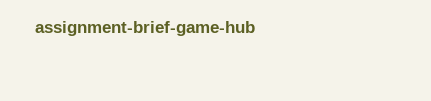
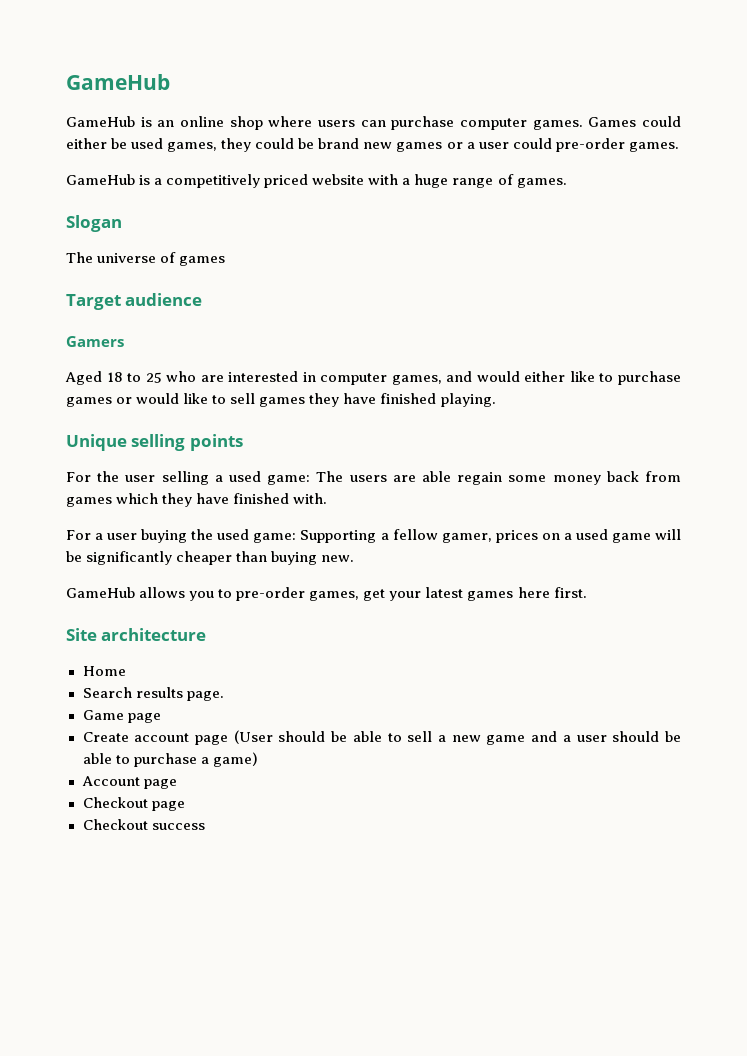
[35,21,255,36] assignment-brief-game-hub -> [66,74,170,90] [66,116,681,130] [66,138,679,152] [66,174,567,188] [66,215,122,232] [66,252,226,266] [66,293,203,310] [66,336,124,347] [65,371,681,385] [66,393,496,407] [66,434,243,451] [66,471,681,485] [66,493,328,507] [66,529,681,543] [66,551,355,565] [66,587,587,601] [66,628,207,641] [82,666,126,676] [82,687,224,701] [82,710,161,723] [82,730,681,745] [82,752,258,767] [81,776,177,789] [82,797,185,811] [82,819,205,830] GameHub // GameHub is an online shop where users can purchase computer games. Games could either be used games, they could be brand new games or a user could pre-order games. // GameHub is a competitively priced website with a huge range of games. // Slogan // The universe of games // Target audience // Gamers // Aged 18 to 25 who are interested in computer games, and would either like to purchase games or would like to sell games they have finished playing. // Unique selling points // For the user selling a used game: The users are able regain some money back from games which they have finished with. // For a user buying the used game: Supporting a fellow gamer, prices on a used game will be significantly cheaper than buying new. // GameHub allows you to pre-order games, get your latest games here first. // Site architecture // Home // Search results page. // Game page // Create account page (User should be able to sell a new game and a user should be able to purchase a game) // Account page // Checkout page // Checkout success

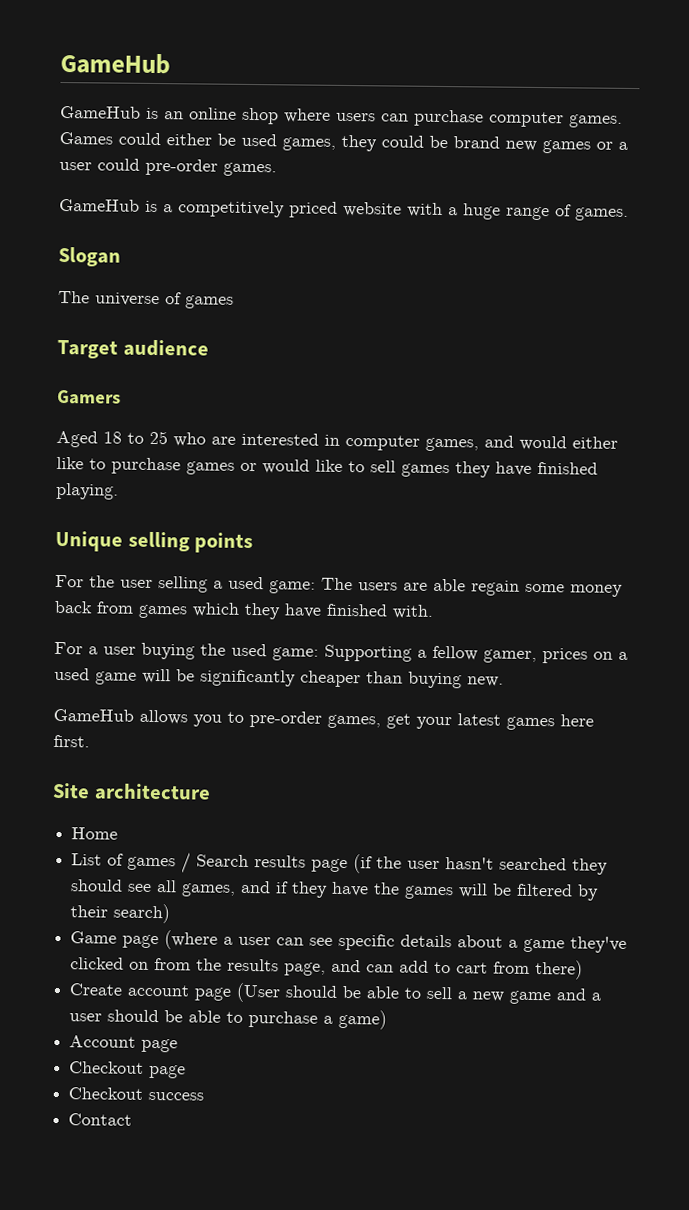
[82,687,224,701] [82,710,161,723] Search results page. // Game page -> [71,852,609,875] [70,879,600,901] [70,903,171,924] [70,930,628,953] [70,957,584,980] List of games / Search results page (if the user hasn't searched they should see all games, and if they have the games will be filtered by their search) // Game page (where a user can see specific details about a game they've clicked on from the results page, and can add to cart from there)
(205, 826) none -> [68,1113,133,1126] // Contact

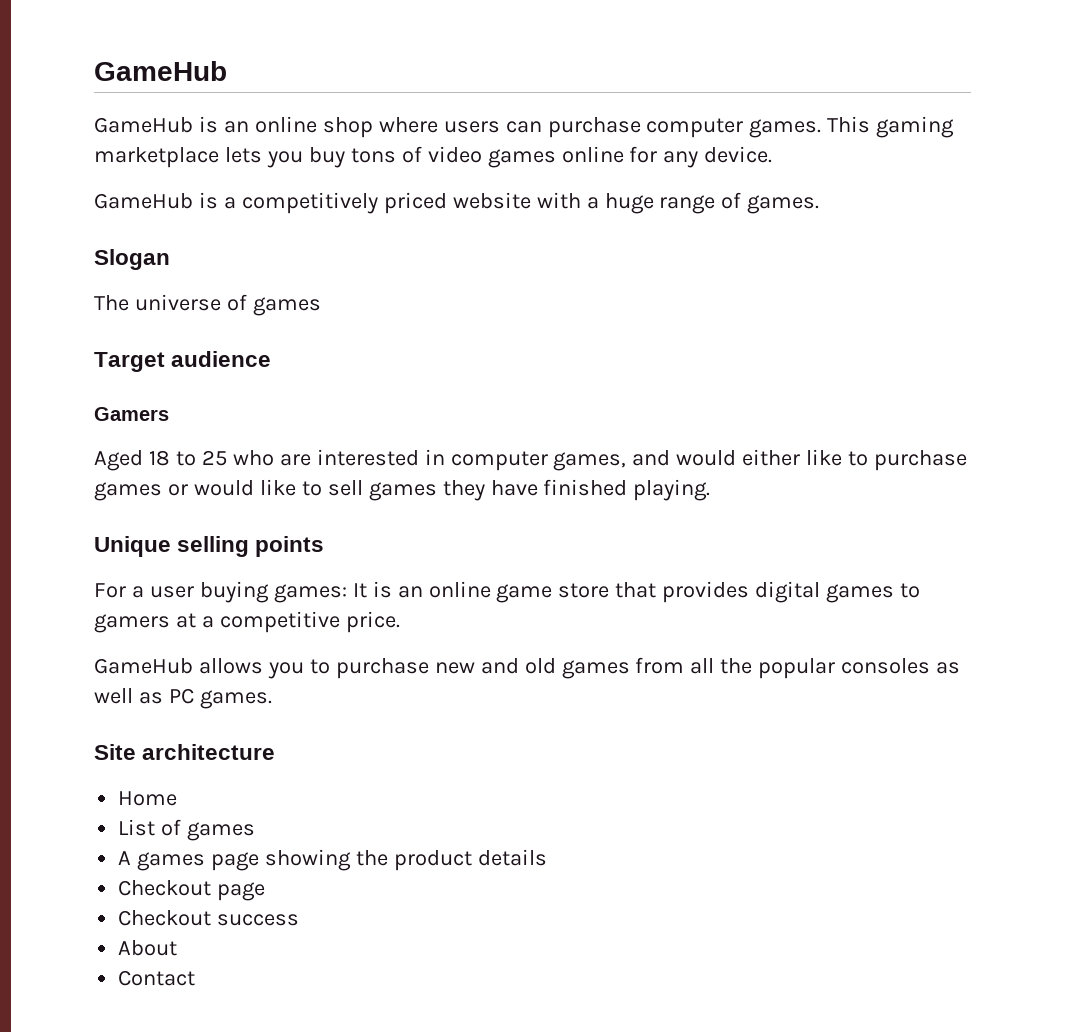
[59,131,628,154] [59,158,277,177] Games could either be used games, they could be brand new games or a user could pre-order games. -> [827,116,955,138] [94,146,773,168] This gaming marketplace lets you buy tons of video games online for any device.
[89,575,623,597] [54,600,434,620] [54,641,628,664] [54,667,504,689] [53,708,594,731] [53,734,90,748] the user selling a used game: The users are able regain some money back from games which they have finished with. // For a user buying the used game: Supporting a fellow gamer, prices on a used game will be significantly cheaper than buying new. // GameHub allows you to pre-order games, get your latest games here first. -> [131,581,921,603] [94,611,400,633] [94,657,961,679] [94,688,272,709] a user buying games: It is an online game store that provides digital games to gamers at a competitive price. // GameHub allows you to purchase new and old games from all the popular consoles as well as PC games.
[181,852,609,875] [70,879,600,901] [70,903,171,924] [70,930,628,953] [70,957,584,980] [69,982,602,1005] [69,1009,388,1030] [69,1035,179,1053] / Search results page (if the user hasn't searched they should see all games, and if they have the games will be filtered by their search) // Game page (where a user can see specific details about a game they've clicked on from the results page, and can add to cart from there) // Create account page (User should be able to sell a new game and a user should be able to purchase a game) // Account page -> [118,849,547,871] // A games page showing the product details
(205, 1096) none -> [118,940,178,956] // About

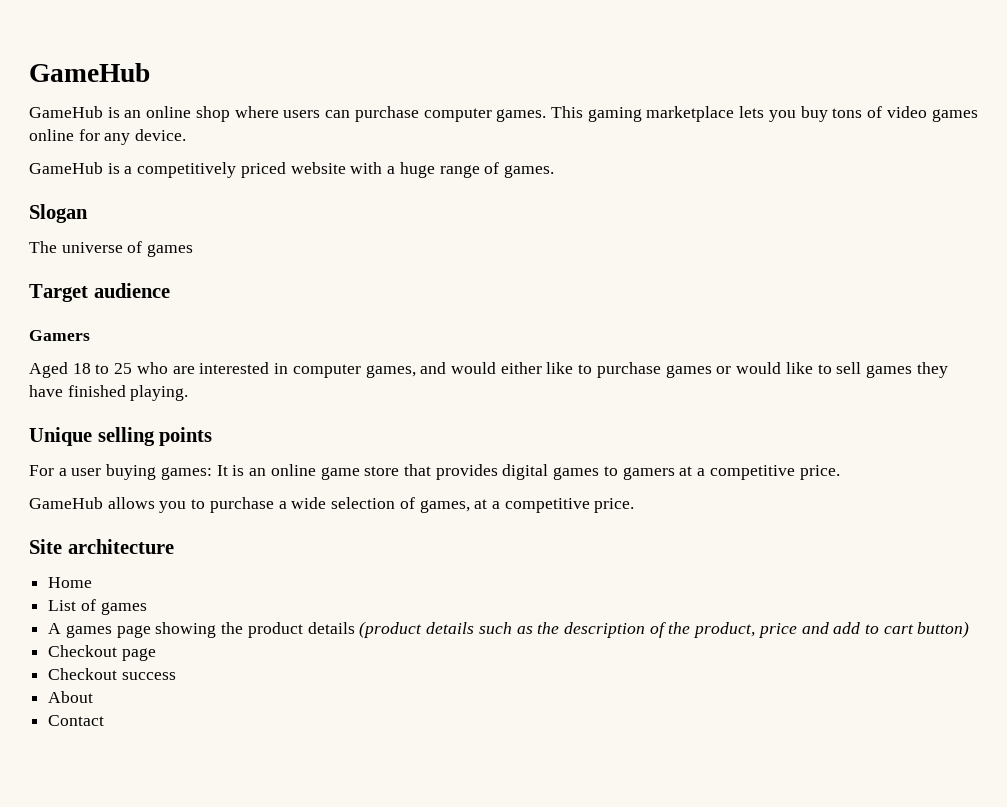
[434,657,961,679] [94,688,272,709] new and old games from all the popular consoles as well as PC games. -> [278,497,635,513] a wide selection of games, at a competitive price.
(547, 857) none -> [359,621,970,638] (product details such as the description of the product, price and add to cart button)

